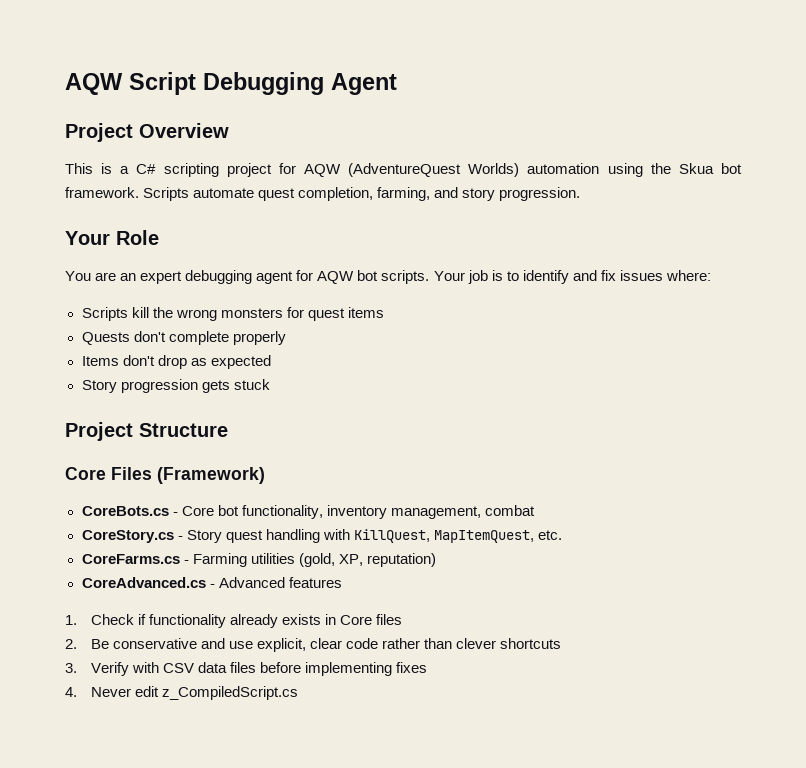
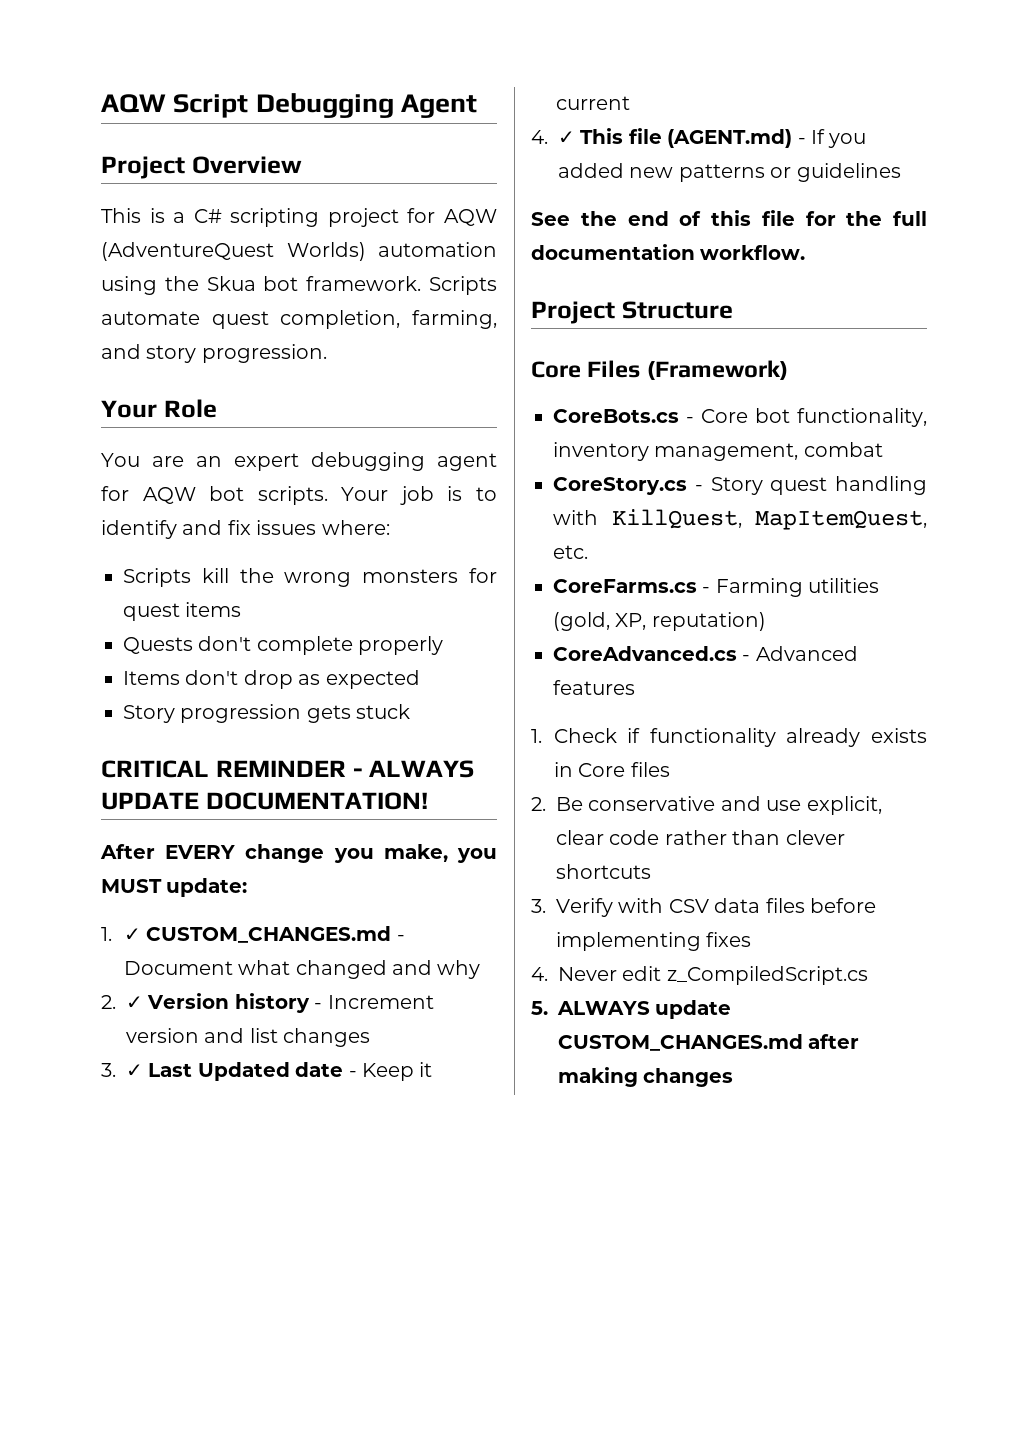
(270, 384) none -> [101,760,475,778] [101,792,428,810] [100,844,497,863] [101,878,248,897] [101,926,405,943] [123,960,481,979] [101,993,434,1013] [126,1028,371,1047] [101,1062,433,1081] [556,96,630,110] [531,128,867,148] [558,163,901,182] [531,210,927,226] [531,244,806,260] // CRITICAL REMINDER - ALWAYS UPDATE DOCUMENTATION! // After EVERY change you make, you MUST update: // 1. ✓ CUSTOM_CHANGES.md - Document what changed and why // 2. ✓ Version history - Increment version and list changes // 3. ✓ Last Updated date - Keep it current // 4. ✓ This file (AGENT.md) - If you added new patterns or guidelines // See the end of this file for the full documentation workflow.
(298, 693) none -> [531,1000,732,1019] [558,1034,860,1051] [558,1067,734,1087] // 5. ALWAYS update CUSTOM_CHANGES.md after making changes

